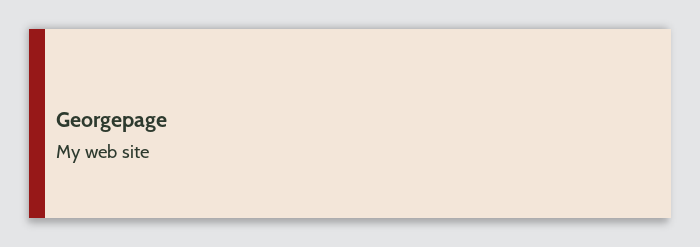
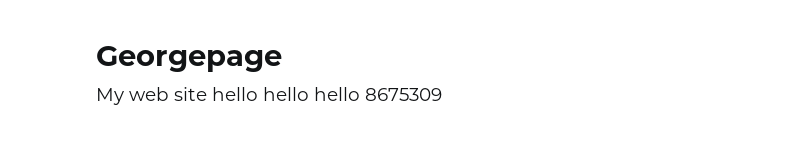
(149, 151) none -> [212,87,442,101] hello hello hello 8675309

